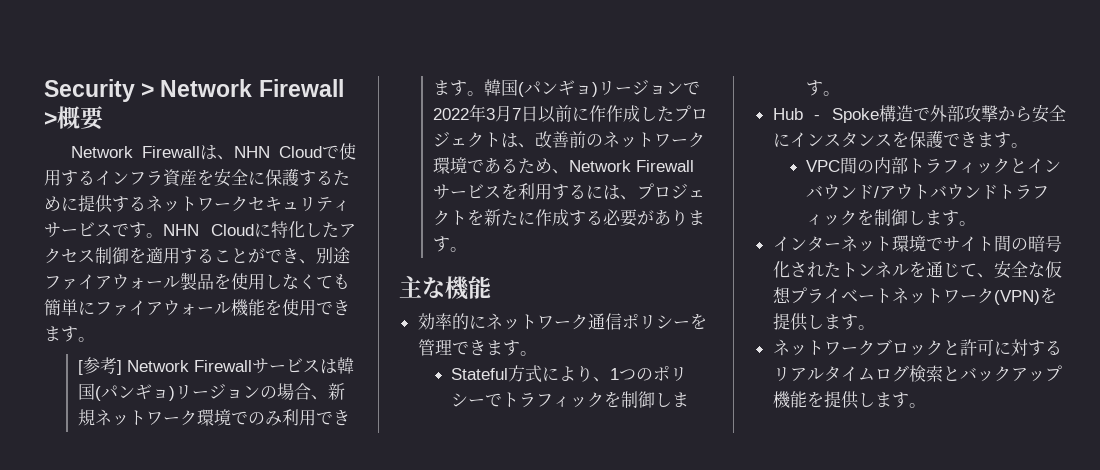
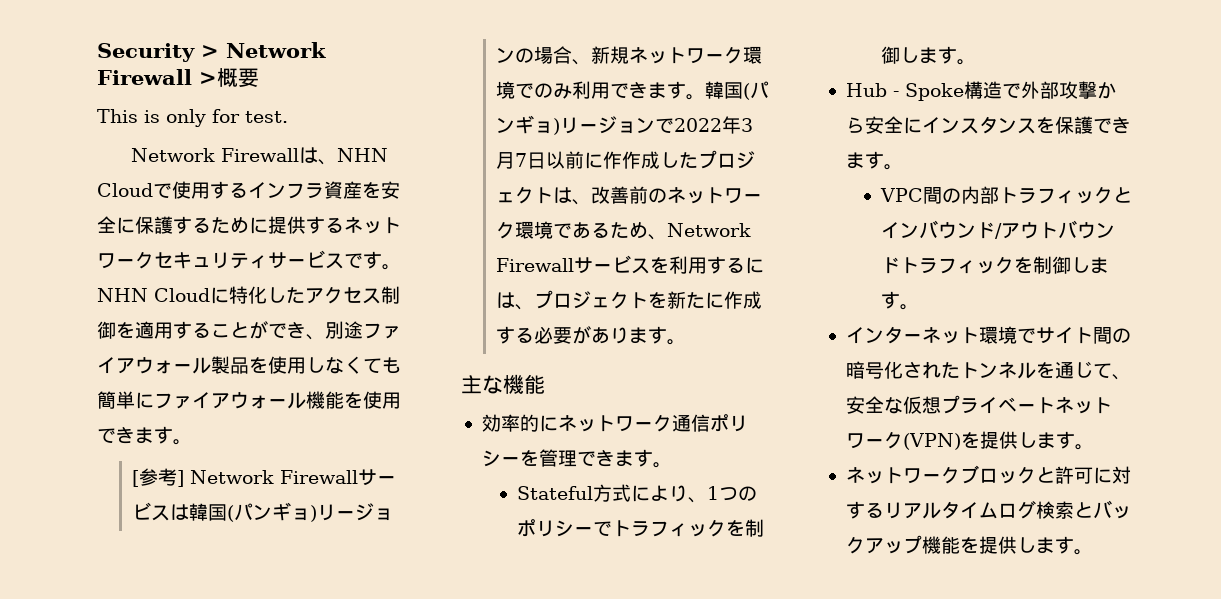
(104, 118) none -> [97,109,288,127] // This is only for test.

